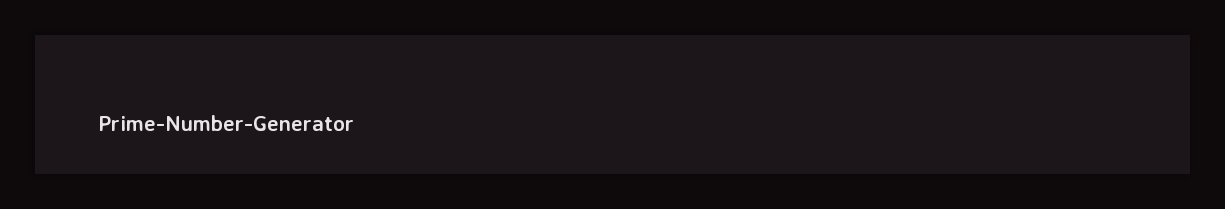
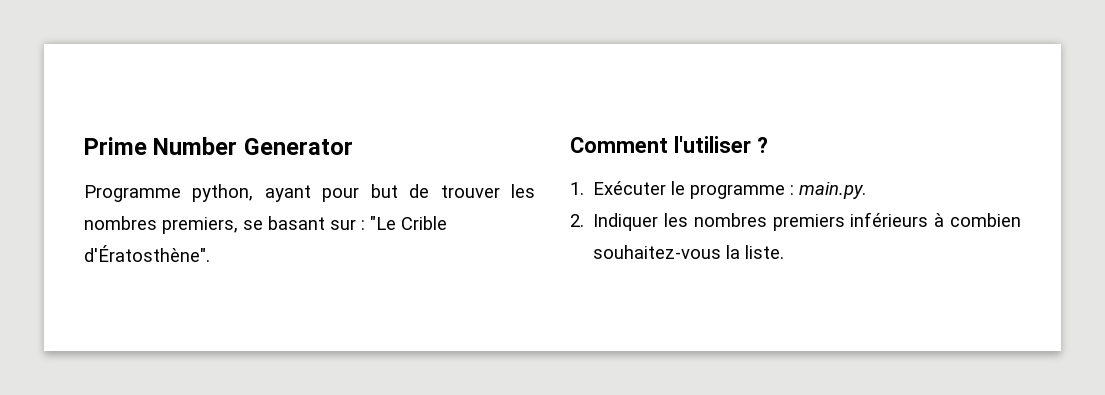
[98,115,354,131] Prime-Number-Generator -> [84,137,353,155] [84,184,535,202] [84,216,447,234] [84,245,210,262] [570,136,768,153] [570,181,867,199] [570,212,1021,231] [593,245,785,259] Prime Number Generator // Programme python, ayant pour but de trouver les nombres premiers, se basant sur : "Le Crible d'Ératosthène". // Comment l'utiliser ? // 1. Exécuter le programme : main.py. // 2. Indiquer les nombres premiers inférieurs à combien souhaitez-vous la liste.

